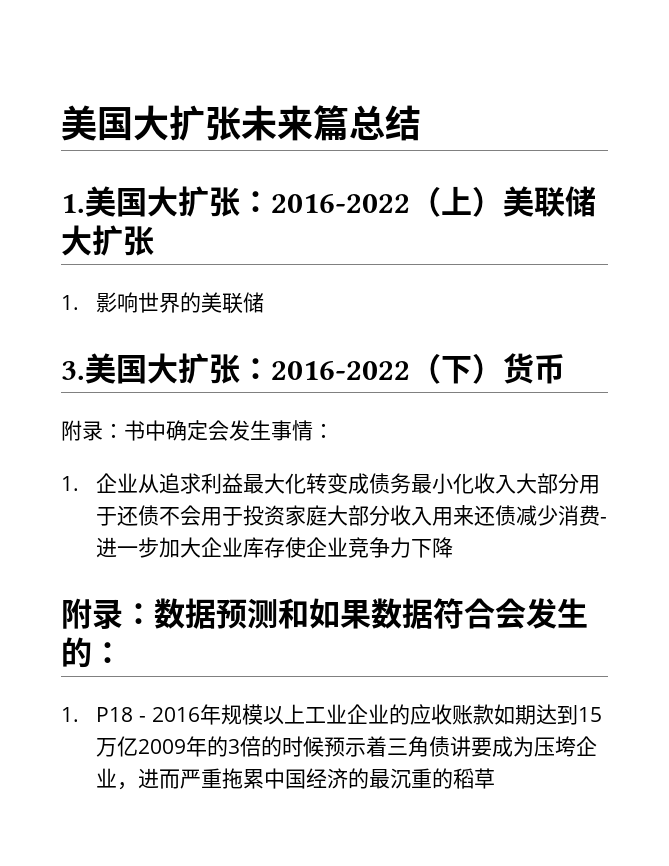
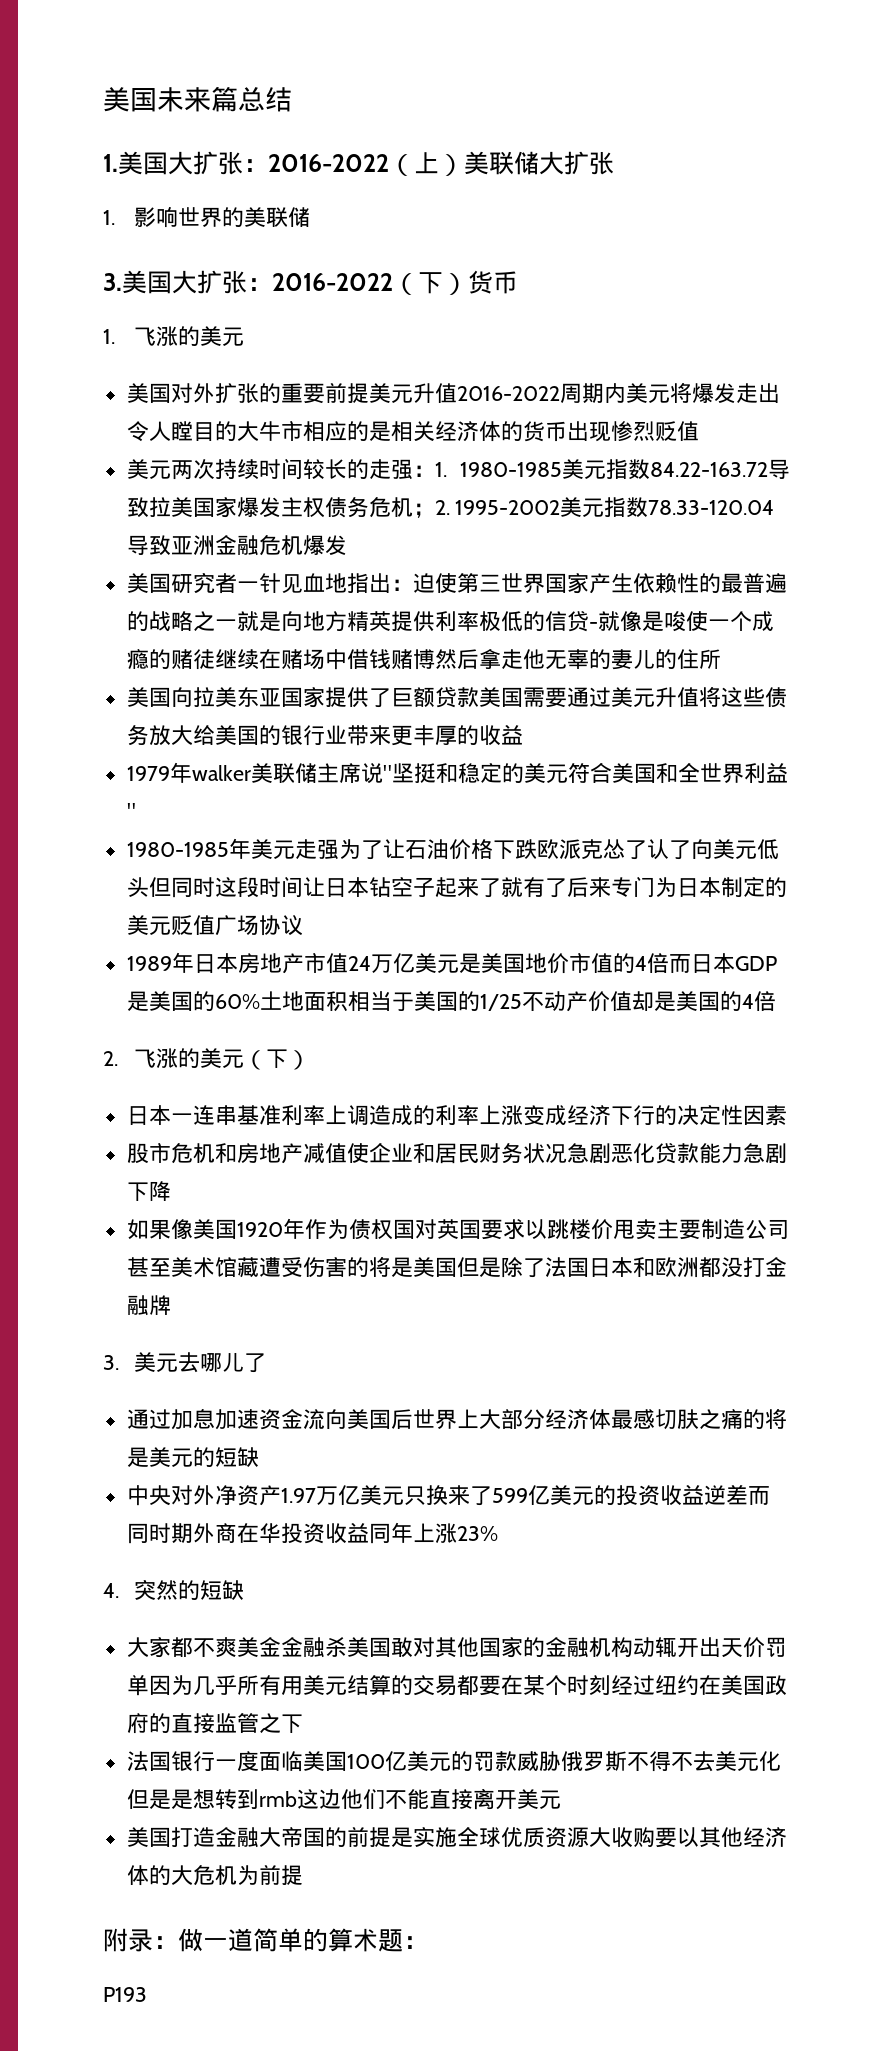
[61,105,241,141] 美国大扩张 -> [103,87,157,112] 美国
[61,420,334,441] [61,473,601,494] [96,505,608,526] [96,537,454,558] [61,598,588,630] [61,637,123,668] [61,704,602,725] [96,736,598,757] [96,768,496,790] 附录：书中确定会发生事情： // 1.企业从追求利益最大化转变成债务最小化收入大部分用于还债不会用于投资家庭大部分收入用来还债减少消费-进一步加大企业库存使企业竞争力下降 // 附录：数据预测和如果数据符合会发生的： // 1. P18 - 2016年规模以上工业企业的应收账款如期达到15万亿2009年的3倍的时候预示着三角债讲要成为压垮企业，进而严重拖累中国经济的最沉重的稻草 -> [103,326,245,347] [126,382,780,404] [126,421,699,442] [126,458,790,480] [126,497,775,518] [126,535,347,556] [126,572,787,594] [126,611,774,632] [126,648,721,670] [126,686,787,708] [126,724,523,746] [126,762,788,784] [126,803,136,819] [126,838,779,860] [126,876,787,898] [126,915,303,936] [126,952,777,974] [126,991,776,1012] [103,1048,311,1070] [126,1105,787,1126] [126,1143,787,1164] [126,1181,171,1201] [126,1218,789,1240] [126,1256,787,1278] [126,1295,171,1316] [103,1352,267,1373] [126,1408,787,1430] [126,1447,259,1467] [126,1484,770,1506] [126,1522,498,1544] [103,1579,245,1600] [126,1637,787,1658] [126,1675,787,1696] [126,1713,303,1734] [126,1751,781,1772] [126,1788,561,1810] [126,1826,787,1848] [126,1864,303,1886] [103,1928,428,1952] [103,1987,147,2002] 1.飞涨的美元 // 美国对外扩张的重要前提美元升值2016-2022周期内美元将爆发走出令人瞠目的大牛市相应的是相关经济体的货币出现惨烈贬值 // 美元两次持续时间较长的走强：1. 1980-1985美元指数84.22-163.72导致拉美国家爆发主权债务危机；2. 1995-2002美元指数78.33-120.04导致亚洲金融危机爆发 // 美国研究者一针见血地指出：迫使第三世界国家产生依赖性的最普遍的战略之一就是向地方精英提供利率极低的信贷-就像是唆使一个成瘾的赌徒继续在赌场中借钱赌博然后拿走他无辜的妻儿的住所 // 美国向拉美东亚国家提供了巨额贷款美国需要通过美元升值将这些债务放大给美国的银行业带来更丰厚的收益 // 1979年walker美联储主席说"坚挺和稳定的美元符合美国和全世界利益" // 1980-1985年美元走强为了让石油价格下跌欧派克怂了认了向美元低头但同时这段时间让日本钻空子起来了就有了后来专门为日本制定的美元贬值广场协议 // 1989年日本房地产市值24万亿美元是美国地价市值的4倍而日本GDP是美国的60%土地面积相当于美国的1/25不动产价值却是美国的4倍 // 2.飞涨的美元（下） // 日本一连串基准利率上调造成的利率上涨变成经济下行的决定性因素 // 股市危机和房地产减值使企业和居民财务状况急剧恶化贷款能力急剧下降 // 如果像美国1920年作为债权国对英国要求以跳楼价甩卖主要制造公司甚至美术馆藏遭受伤害的将是美国但是除了法国日本和欧洲都没打金融牌 // 3.美元去哪儿了 // 通过加息加速资金流向美国后世界上大部分经济体最感切肤之痛的将是美元的短缺 // 中央对外净资产1.97万亿美元只换来了599亿美元的投资收益逆差而同时期外商在华投资收益同年上涨23% // 4.突然的短缺 // 大家都不爽美金金融杀美国敢对其他国家的金融机构动辄开出天价罚单因为几乎所有用美元结算的交易都要在某个时刻经过纽约在美国政府的直接监管之下 // 法国银行一度面临美国100亿美元的罚款威胁俄罗斯不得不去美元化但是是想转到rmb这边他们不能直接离开美元 // 美国打造金融大帝国的前提是实施全球优质资源大收购要以其他经济体的大危机为前提 // 附录：做一道简单的算术题： // P193

